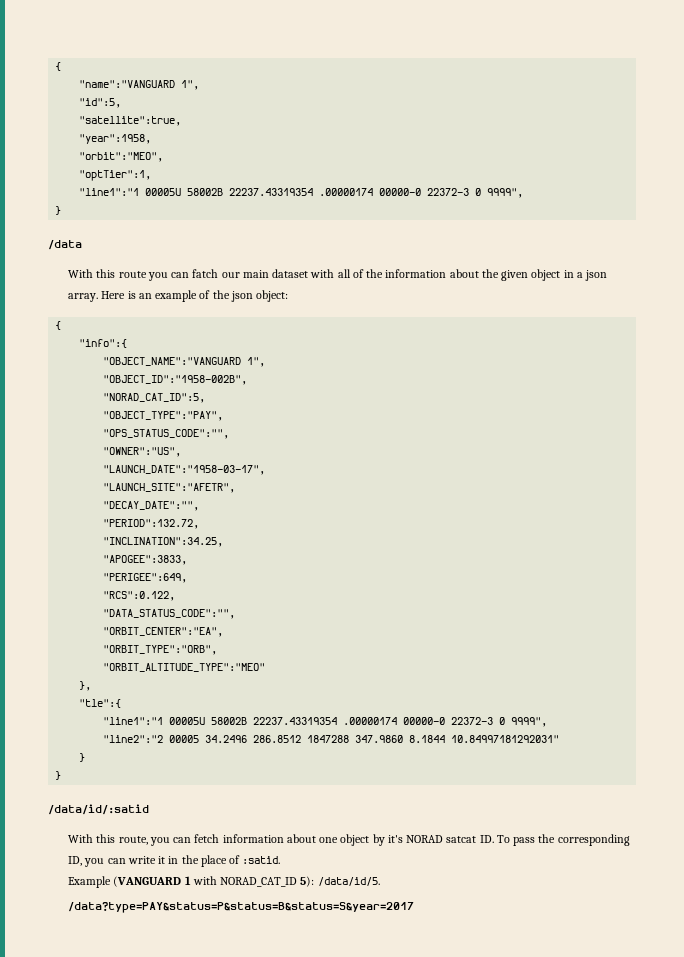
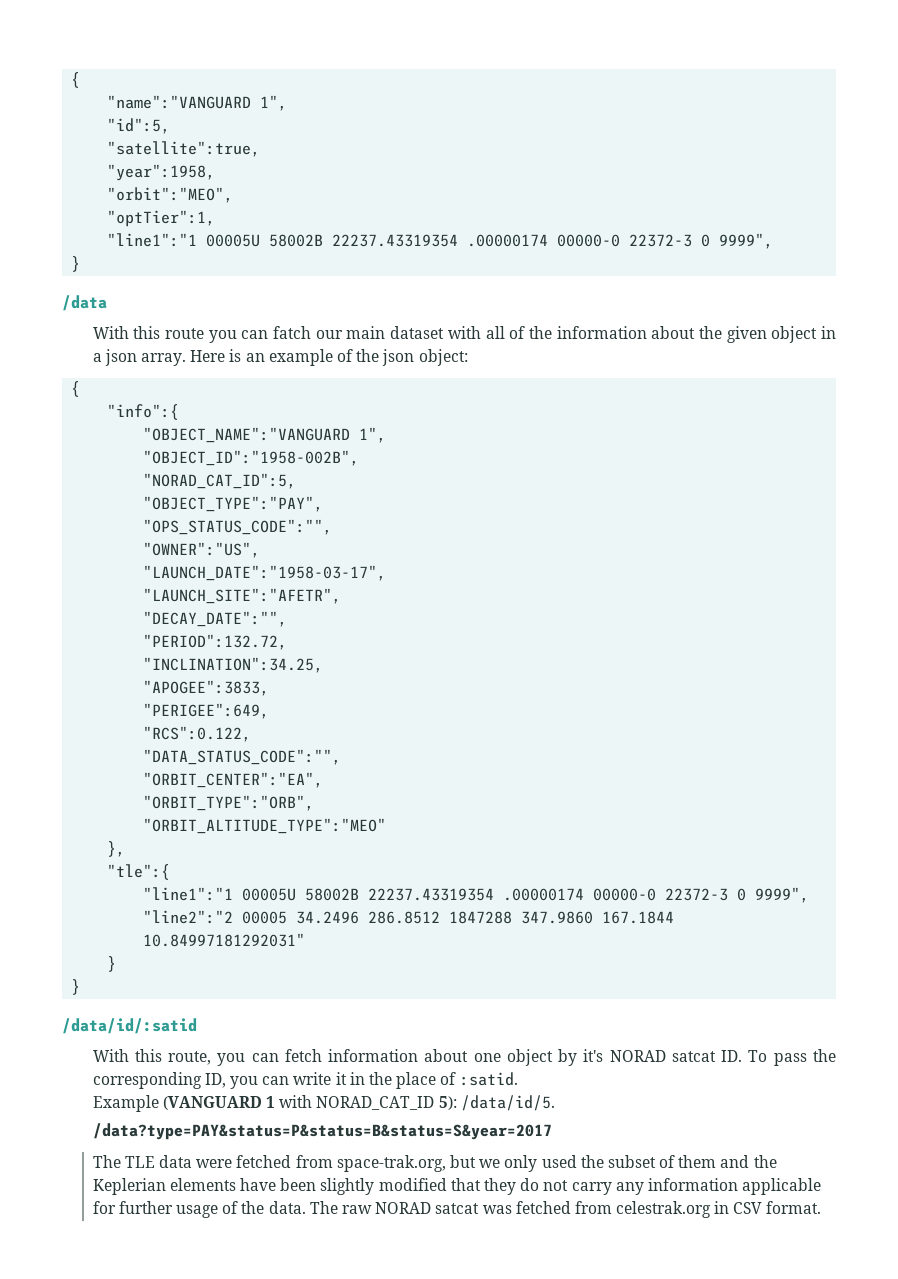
[409,735,446,743] 8.1844 -> [602,911,675,924] 167.1844
(415, 907) none -> [92,1155,777,1172] [92,1178,822,1195] [92,1201,821,1218] // The TLE data were fetched from space-trak.org, but we only used the subset of them and the Keplerian elements have been slightly modified that they do not carry any information applicable for further usage of the data. The raw NORAD satcat was fetched from celestrak.org in CSV format.

